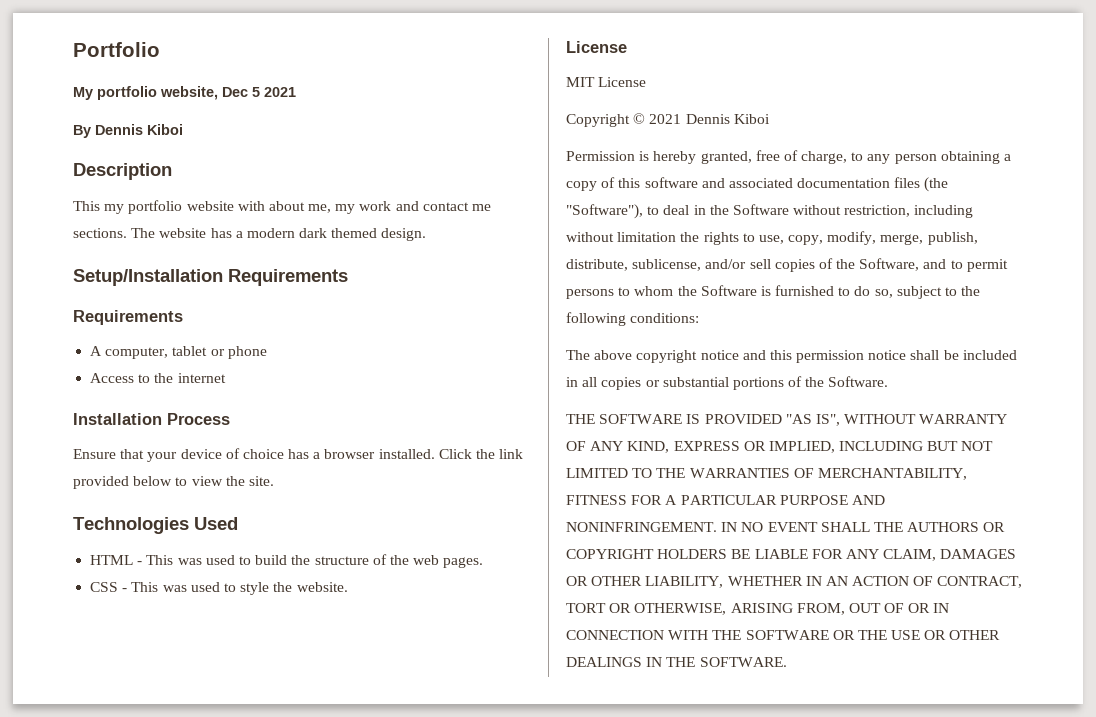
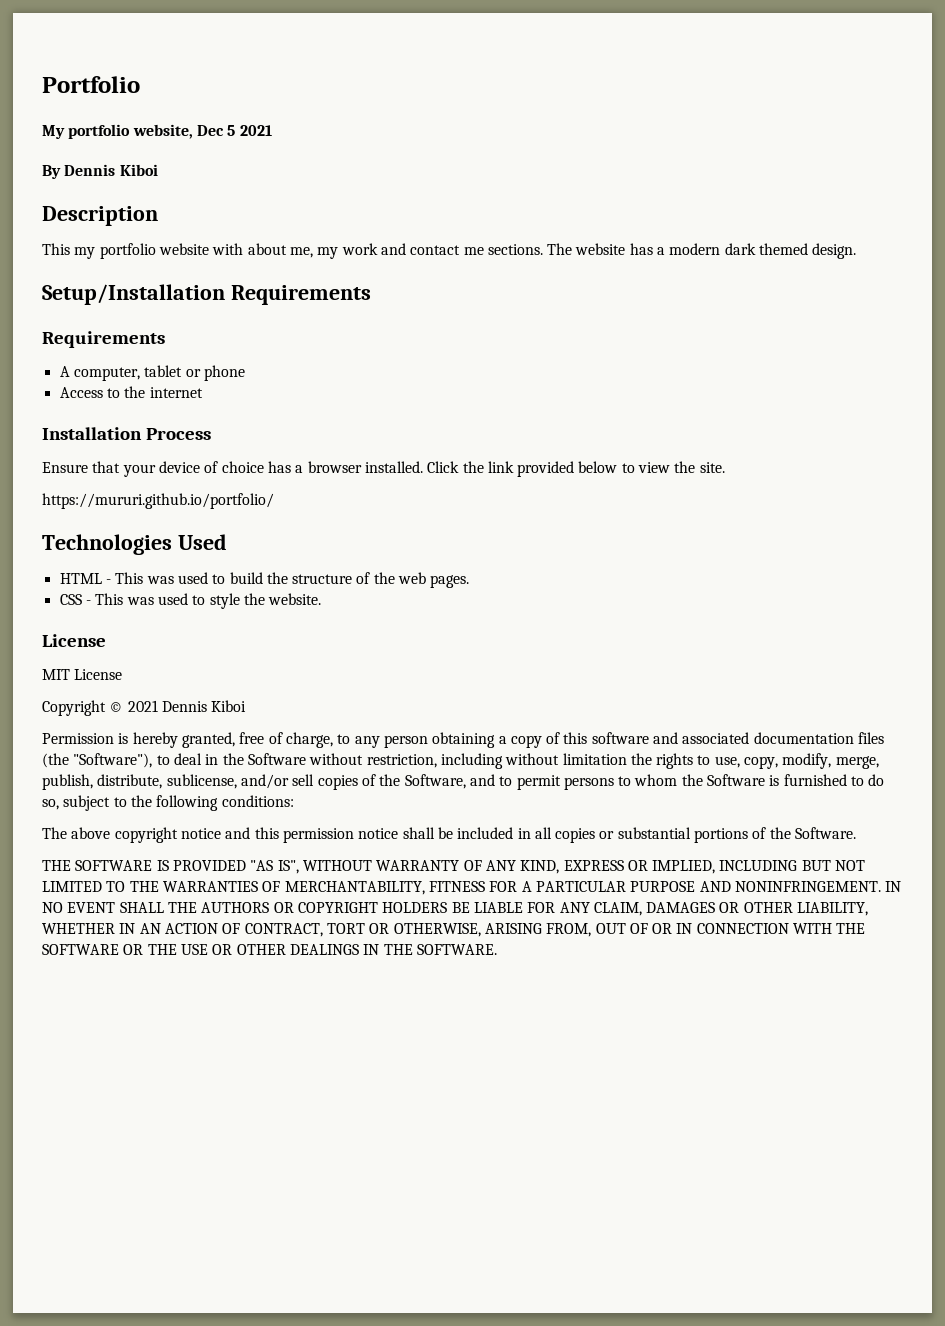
(274, 481) none -> [42,493,274,509] // https://mururi.github.io/portfolio/

